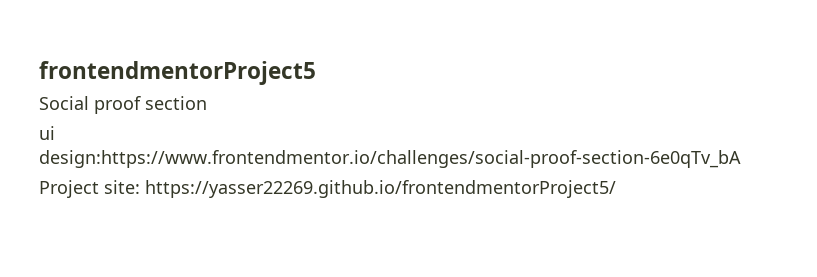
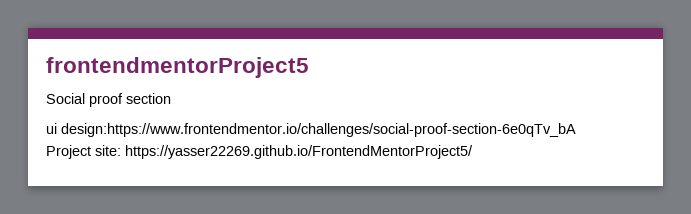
[145,180,616,198] https://yasser22269.github.io/frontendmentorProject5/ -> [125,145,473,159] https://yasser22269.github.io/FrontendMentorProject5/

